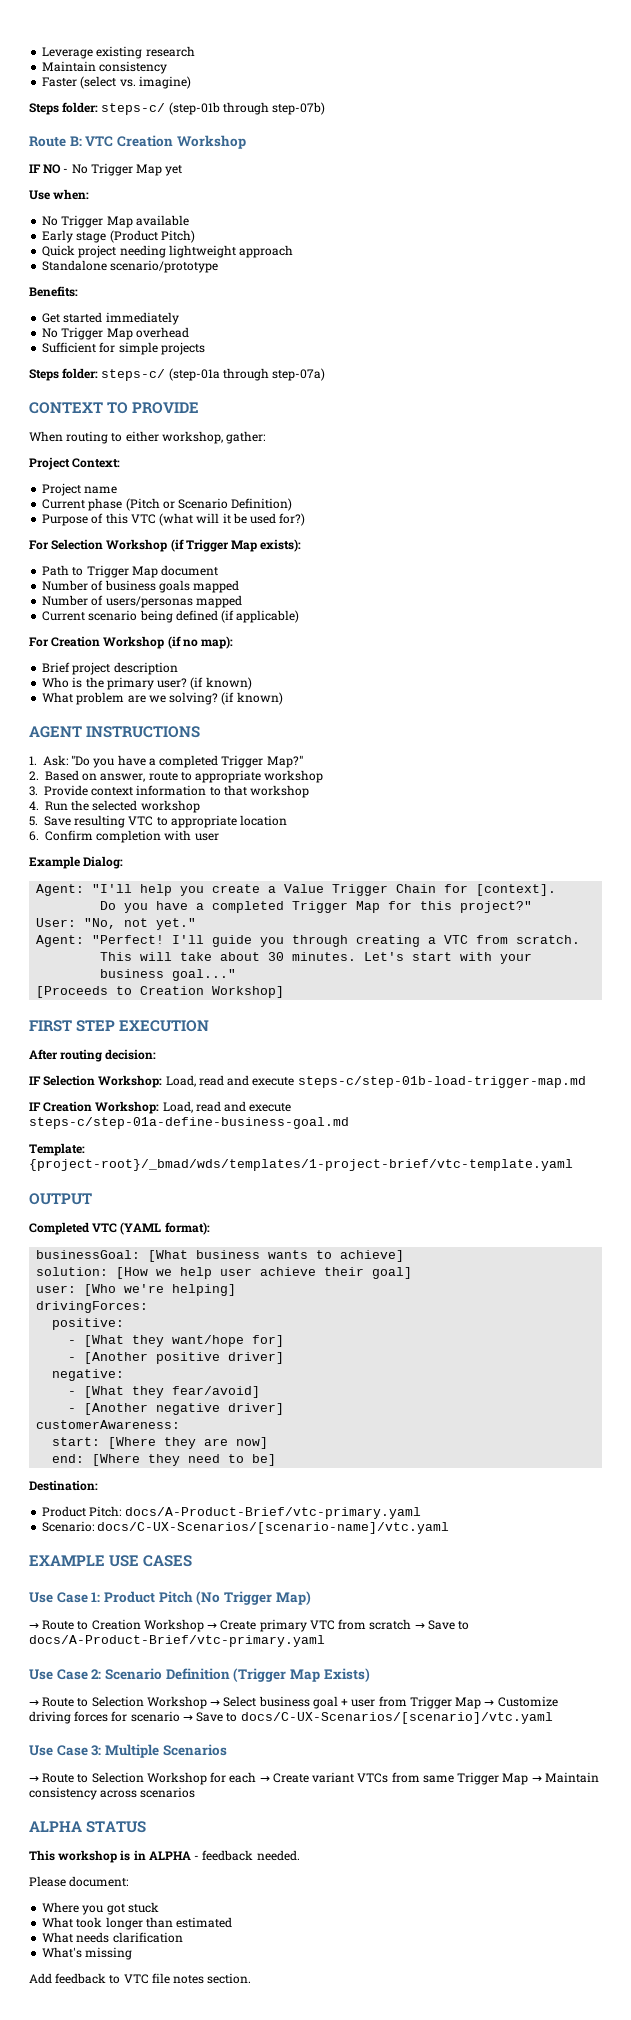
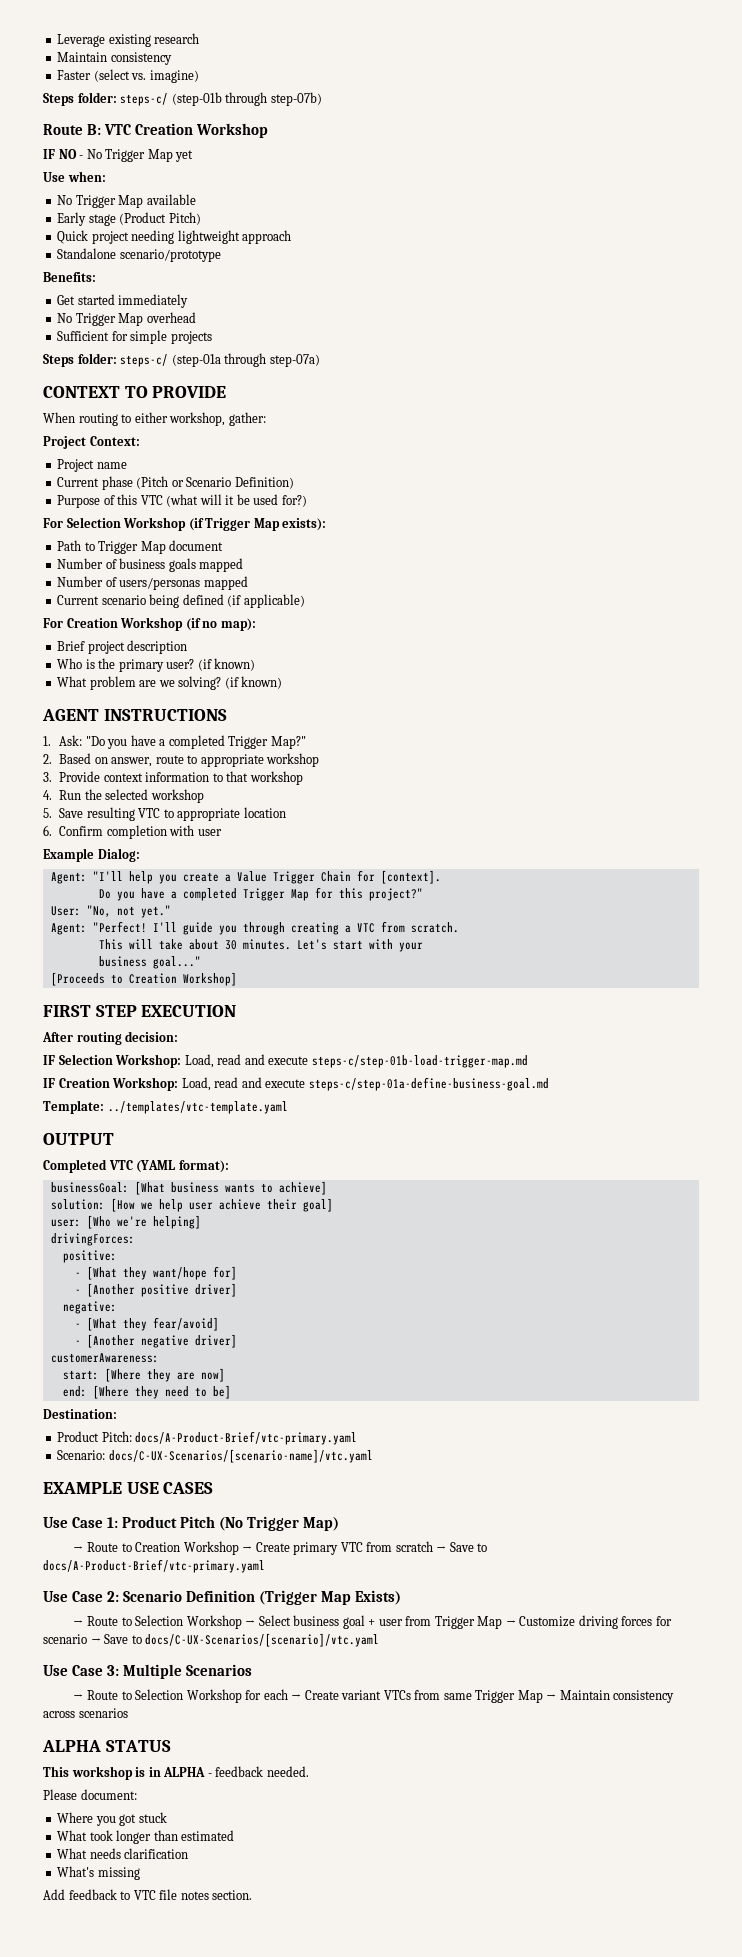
[29,1159,573,1171] {project-root}/_bmad/wds/templates/1-project-brief/vtc-template.yaml -> [107,1101,288,1114] ../templates/vtc-template.yaml

